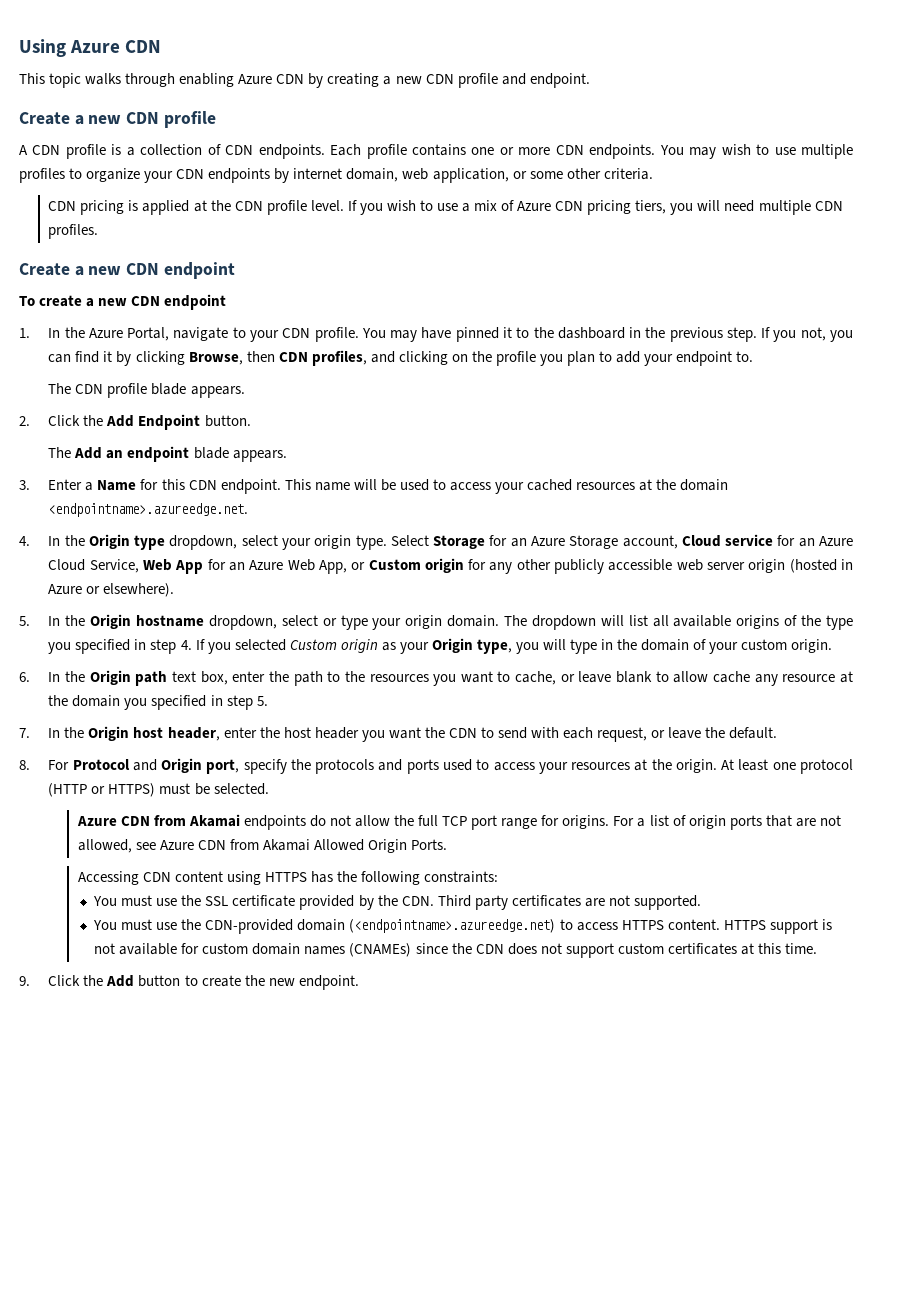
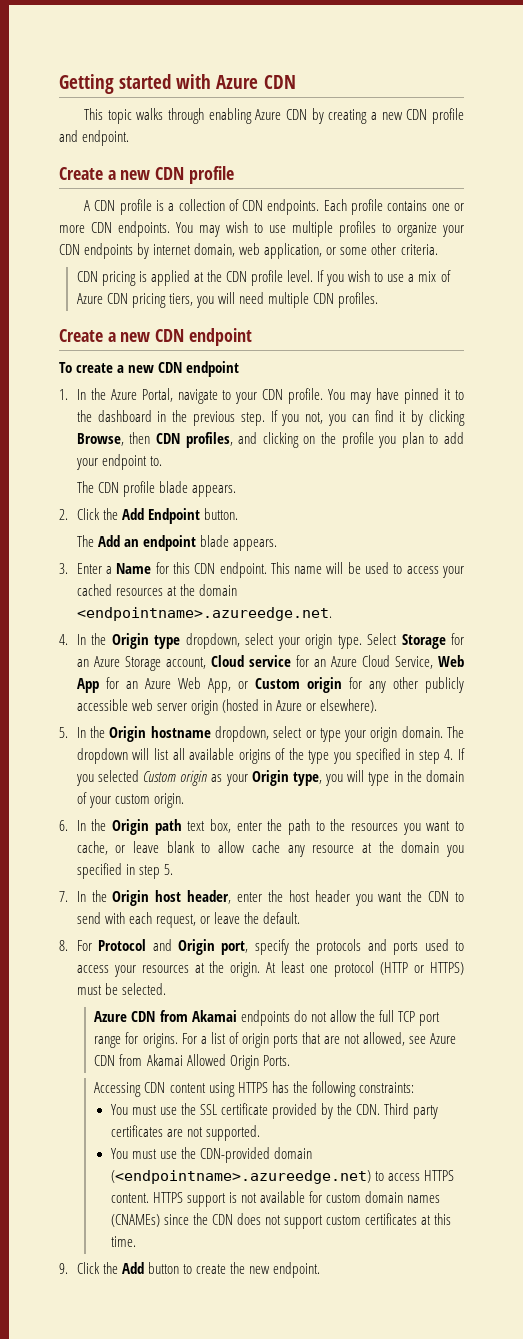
[19,39,66,57] Using -> [59,74,212,94] Getting started with

